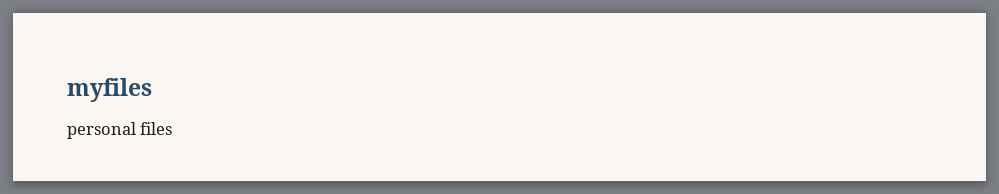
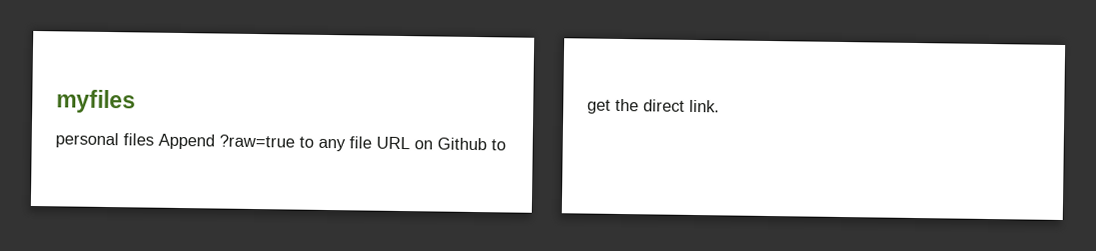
(173, 128) none -> [158,133,506,152] [587,98,720,114] Append ?raw=true to any file URL on Github to get the direct link.

